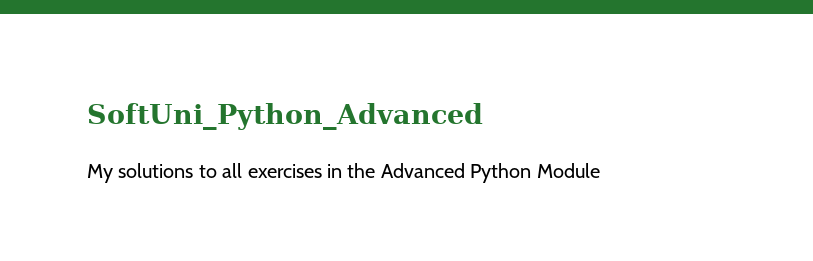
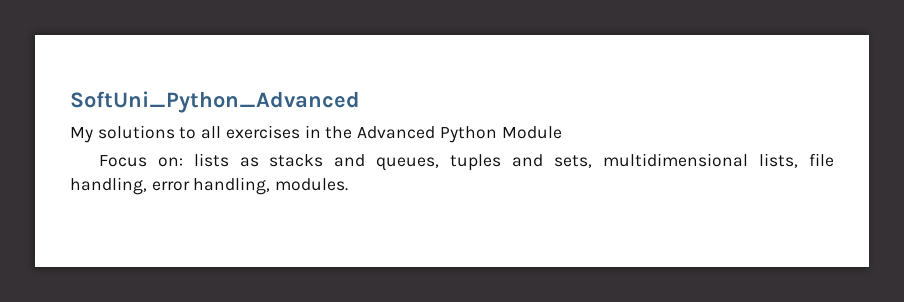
(600, 170) none -> [98,153,834,171] [70,177,349,195] // Focus on: lists as stacks and queues, tuples and sets, multidimensional lists, file handling, error handling, modules.

